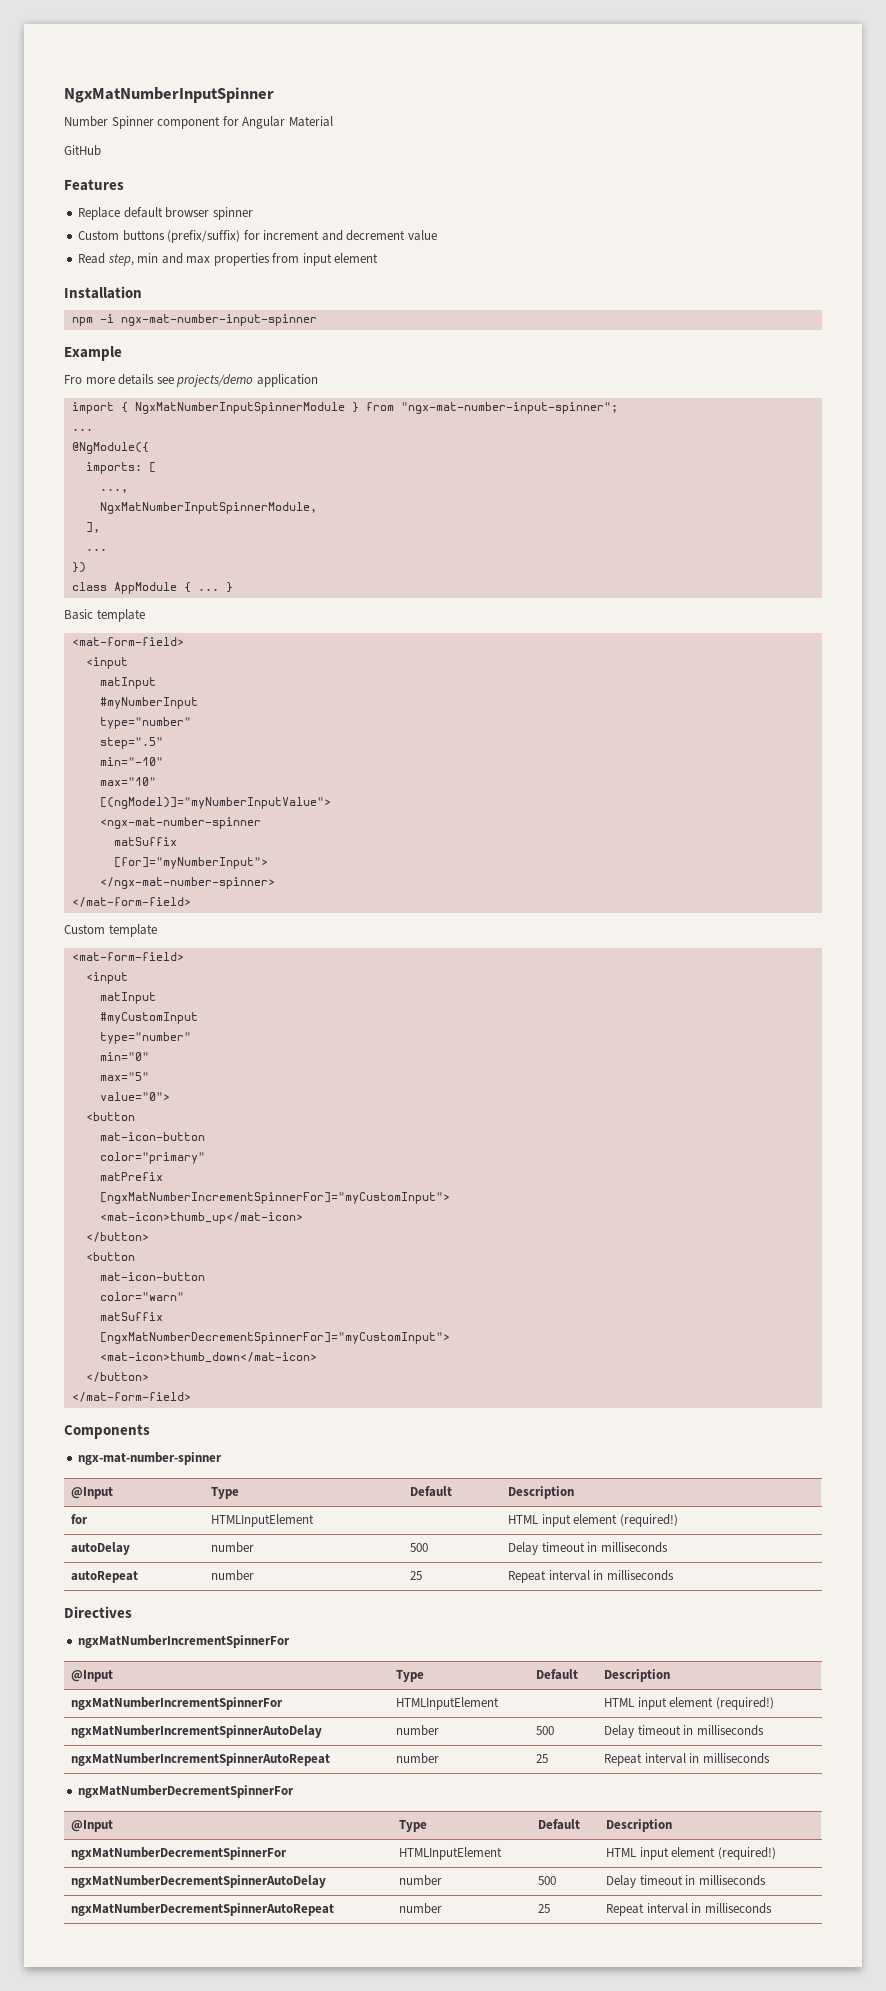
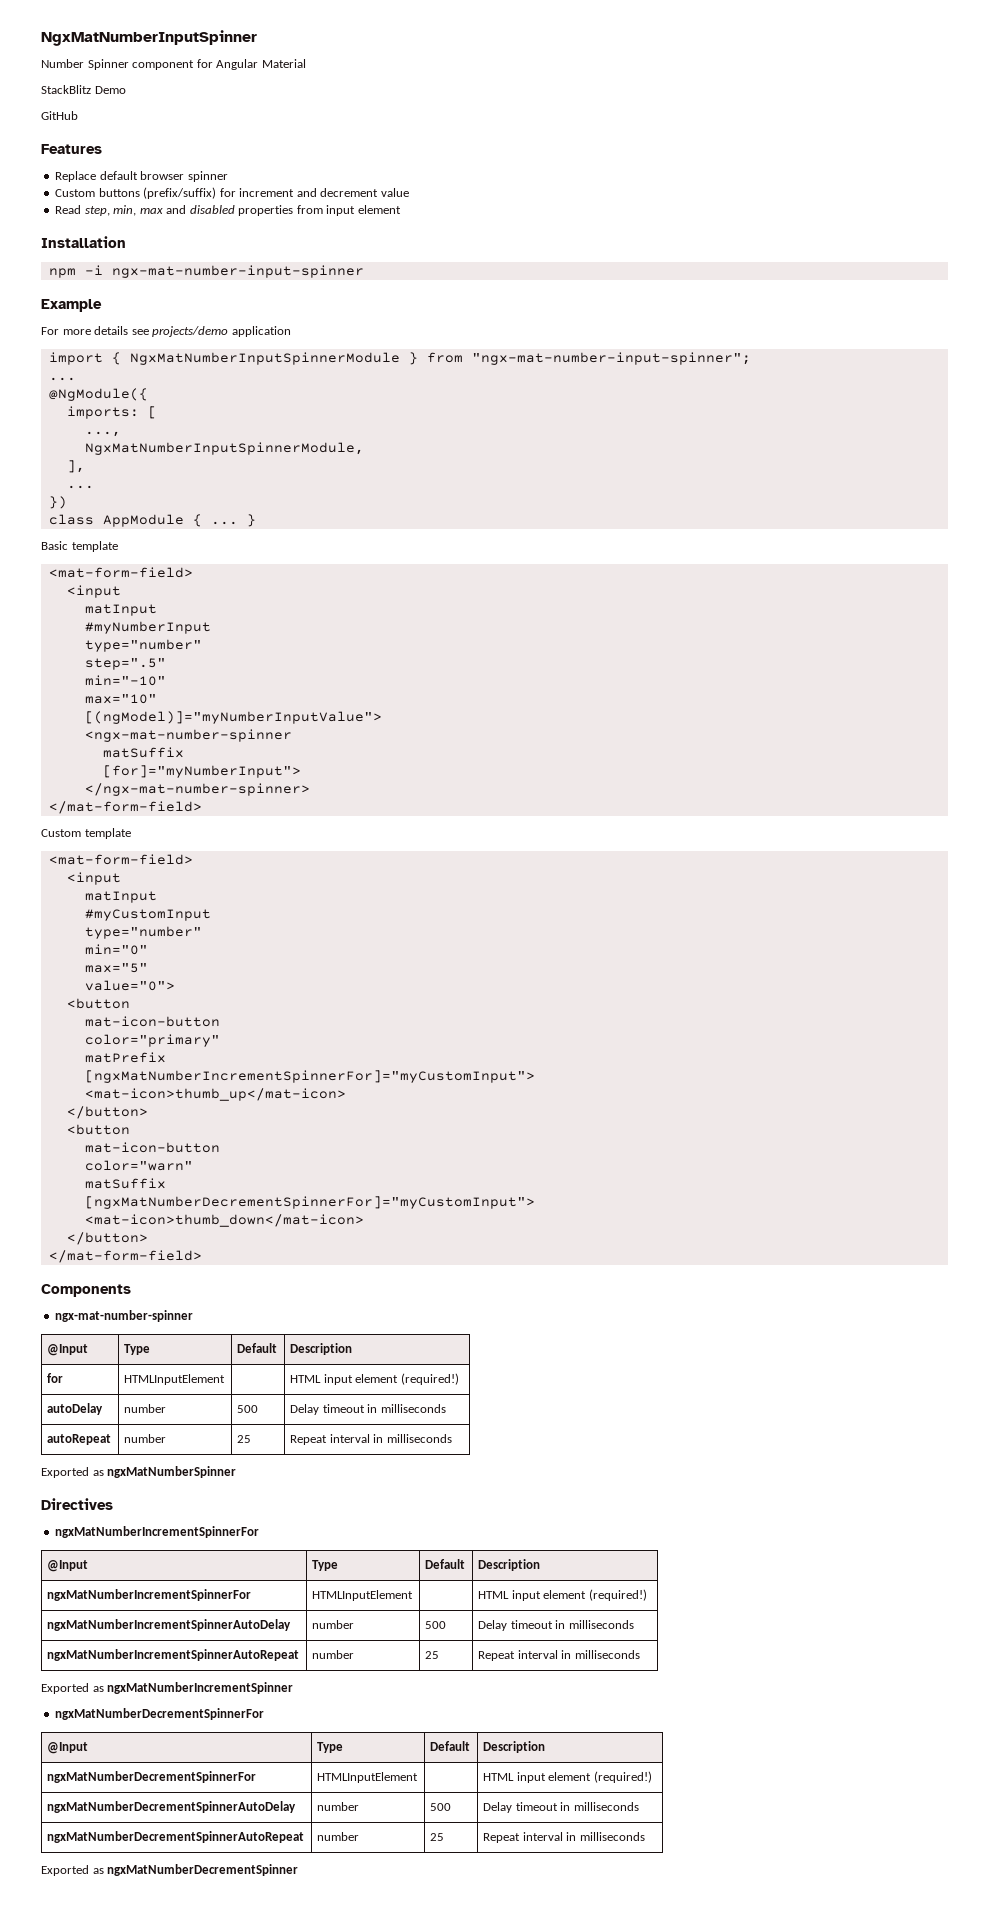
(333, 121) none -> [41,85,126,94] // StackBlitz Demo
[137,253,211,264] min and max -> [113,205,235,216] min, max and disabled
[64,375,82,384] Fro -> [41,327,59,335] For
(674, 1575) none -> [41,1466,237,1478] // Exported as ngxMatNumberSpinner
(770, 1758) none -> [41,1682,294,1694] // Exported as ngxMatNumberIncrementSpinner
(772, 1908) none -> [41,1864,299,1876] // Exported as ngxMatNumberDecrementSpinner

